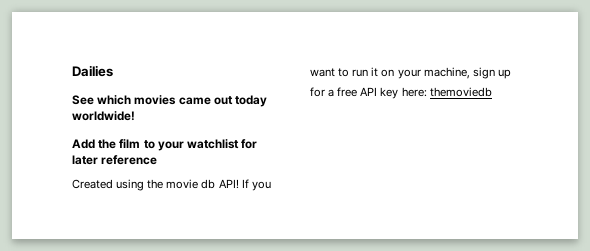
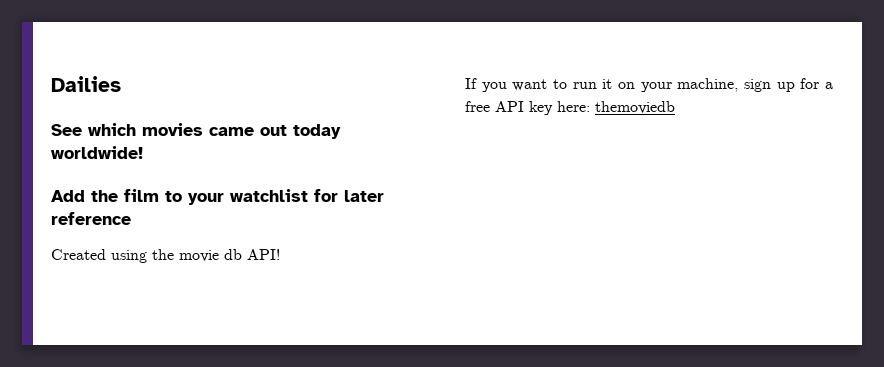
(239, 184) none -> (280, 254) //

